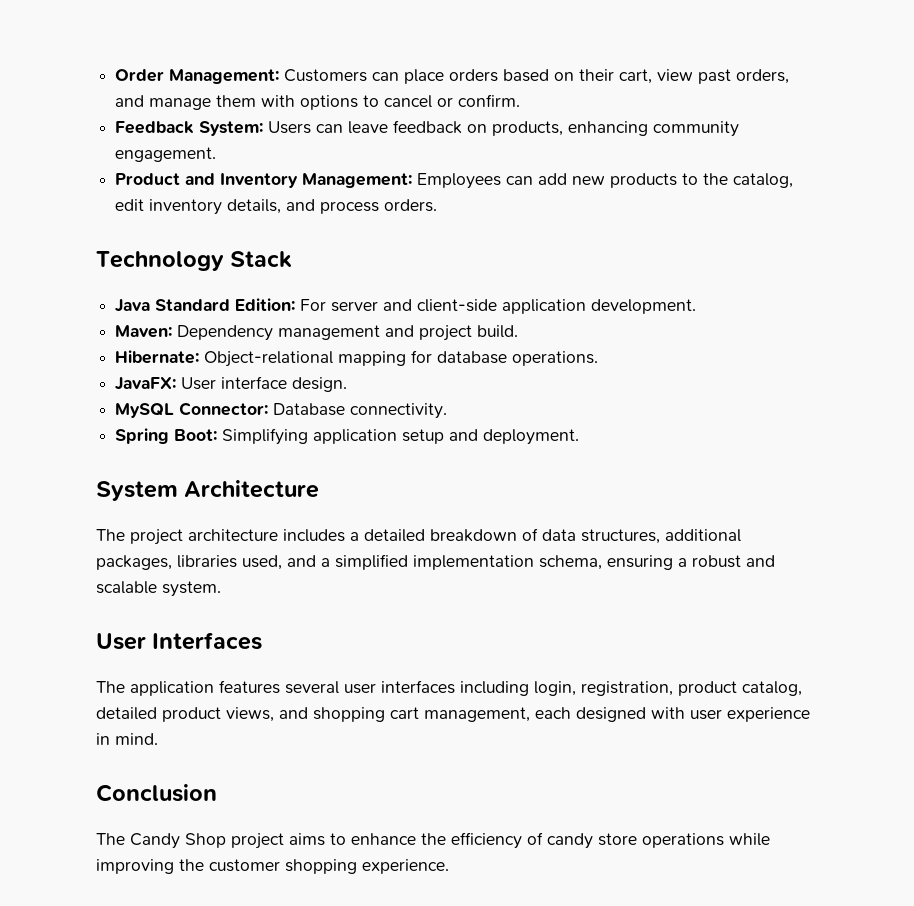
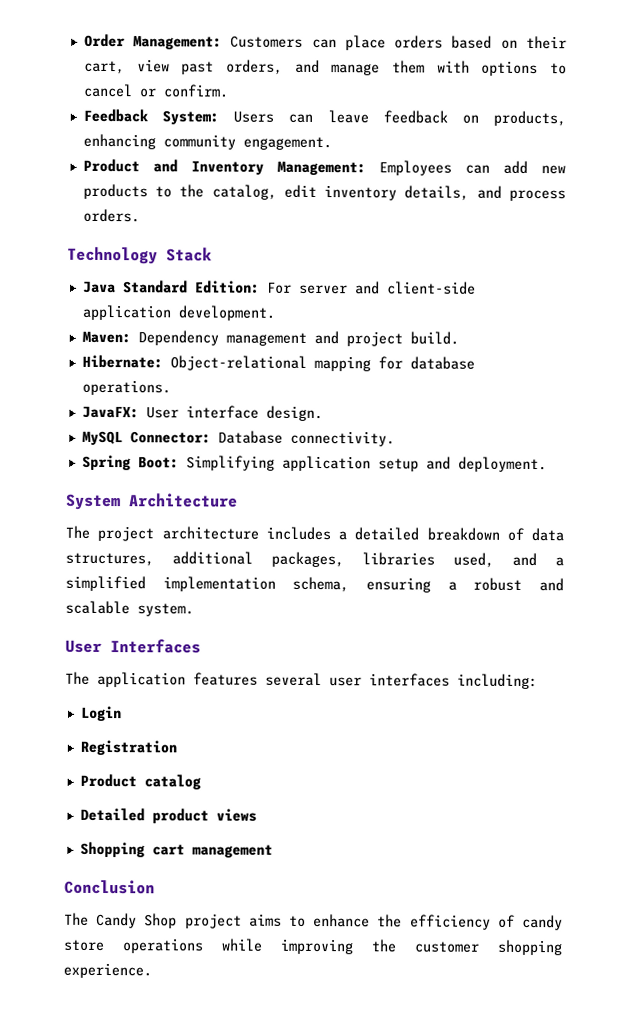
[460,681,802,696] [96,707,810,722] [96,733,158,745] including login, registration, product catalog, detailed product views, and shopping cart management, each designed with user experience in mind. -> [457,673,538,690] [80,705,122,722] [79,739,177,756] [79,773,201,790] [79,807,257,824] [79,841,273,858] including: // Login // Registration // Product catalog // Detailed product views // Shopping cart management

